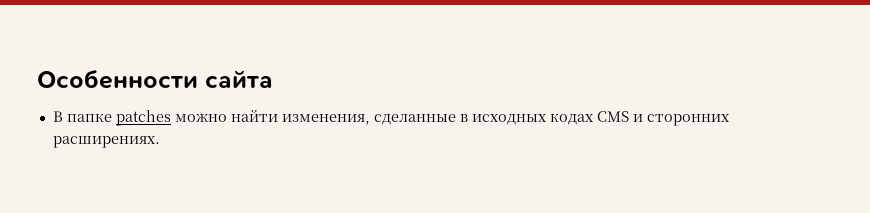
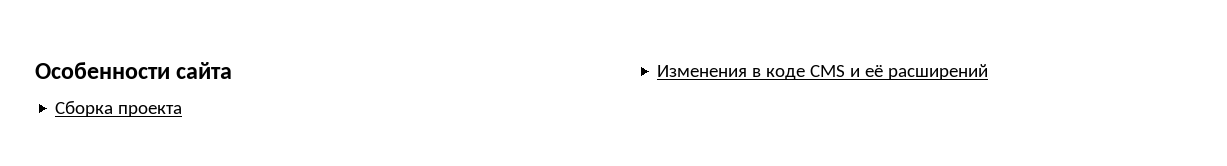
[52,110,730,126] [52,136,160,148] В папке patches можно найти изменения, сделанные в исходных кодах CMS и сторонних расширениях. -> [55,101,183,117] [657,64,989,80] Сборка проекта // Изменения в коде CMS и её расширений

